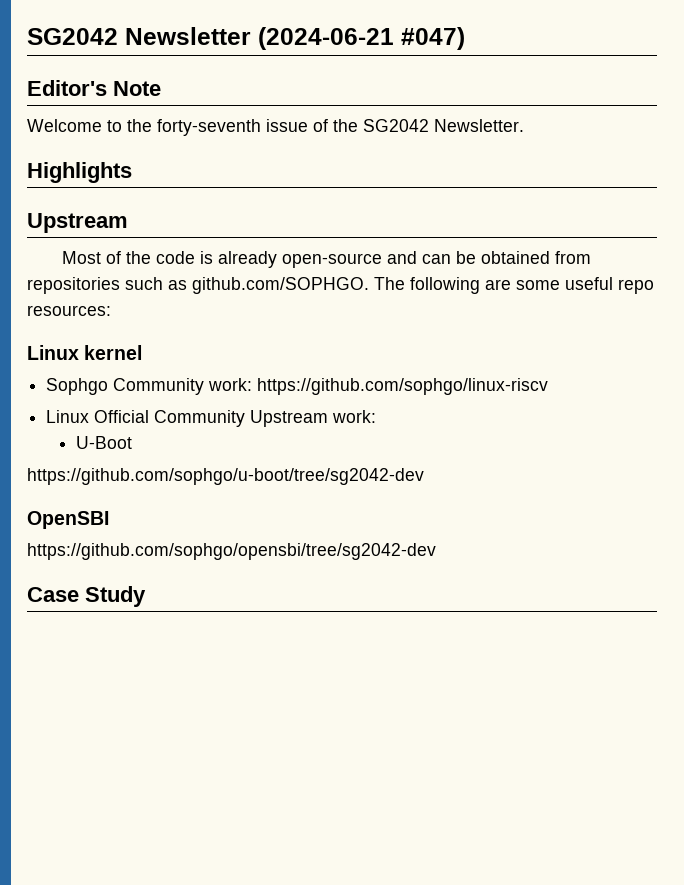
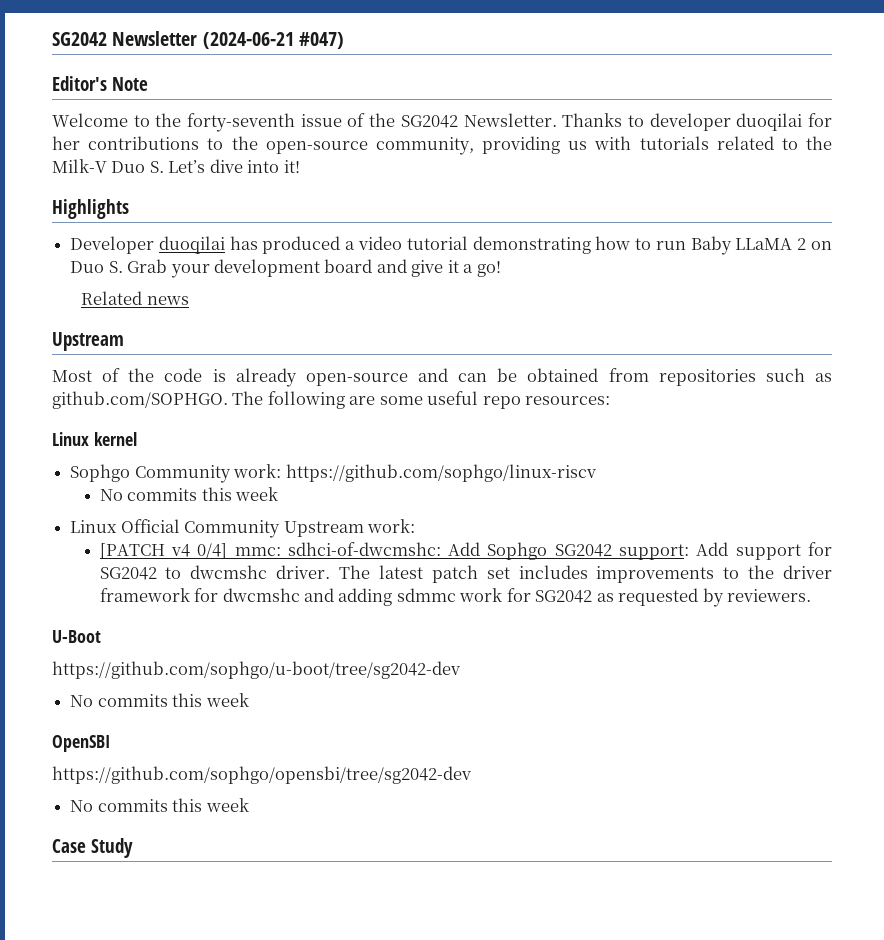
[27,162,132,183] // Highlights -> [562,113,833,131] [52,136,832,155] [52,159,300,173] [52,199,129,219] [70,236,832,255] [70,259,501,278] [81,291,189,305] Thanks to developer duoqilai for her contributions to the open-source community, providing us with tutorials related to the Milk-V Duo S. Let’s dive into it! // Highlights // Developer duoqilai has produced a video tutorial demonstrating how to run Baby LLaMA 2 on Duo S. Grab your development board and give it a go! // Related news
(549, 386) none -> [99,487,278,501] // No commits this week
[75,436,132,449] [27,468,424,485] [27,511,109,529] [27,543,436,560] U-Boot // https://github.com/sophgo/u-boot/tree/sg2042-dev // OpenSBI // https://github.com/sophgo/opensbi/tree/sg2042-dev -> [99,542,833,560] [99,565,832,583] [99,588,812,607] [52,630,101,643] [52,661,460,679] [70,693,249,707] [52,735,110,752] [52,766,471,784] [70,798,249,812] [PATCH v4 0/4] mmc: sdhci-of-dwcmshc: Add Sophgo SG2042 support: Add support for SG2042 to dwcmshc driver. The latest patch set includes improvements to the driver framework for dwcmshc and adding sdmmc work for SG2042 as requested by reviewers. // U-Boot // https://github.com/sophgo/u-boot/tree/sg2042-dev // No commits this week // OpenSBI // https://github.com/sophgo/opensbi/tree/sg2042-dev // No commits this week

